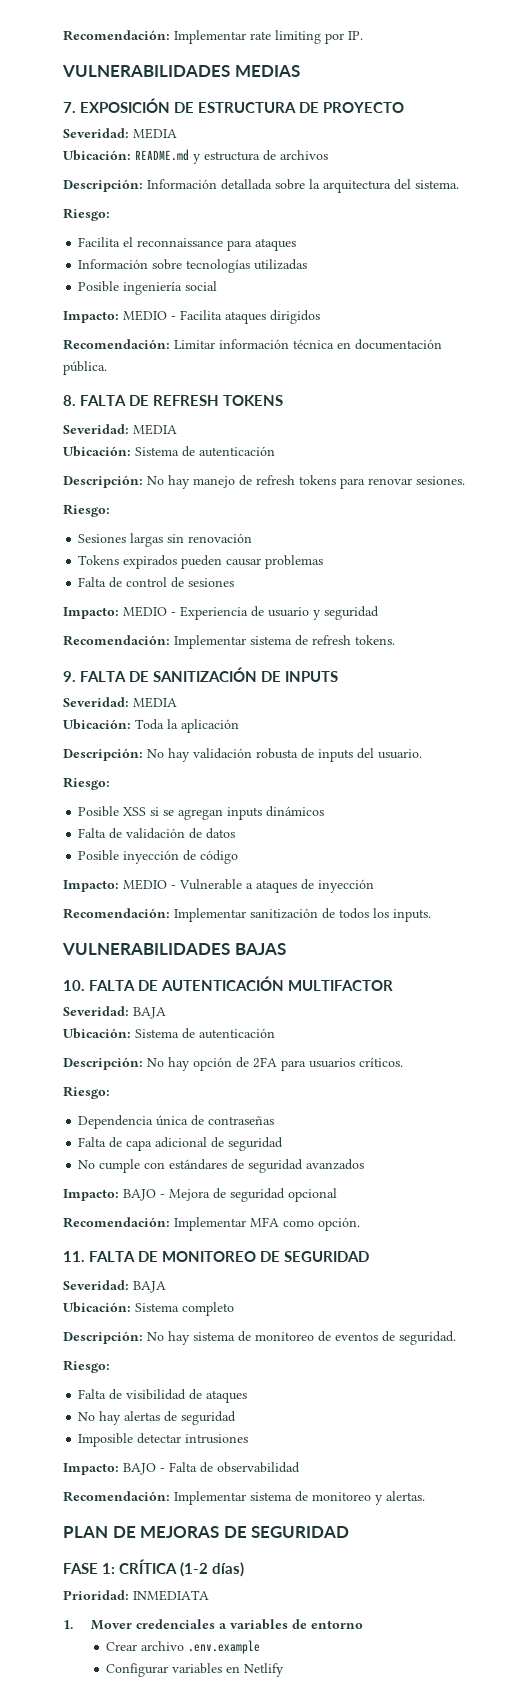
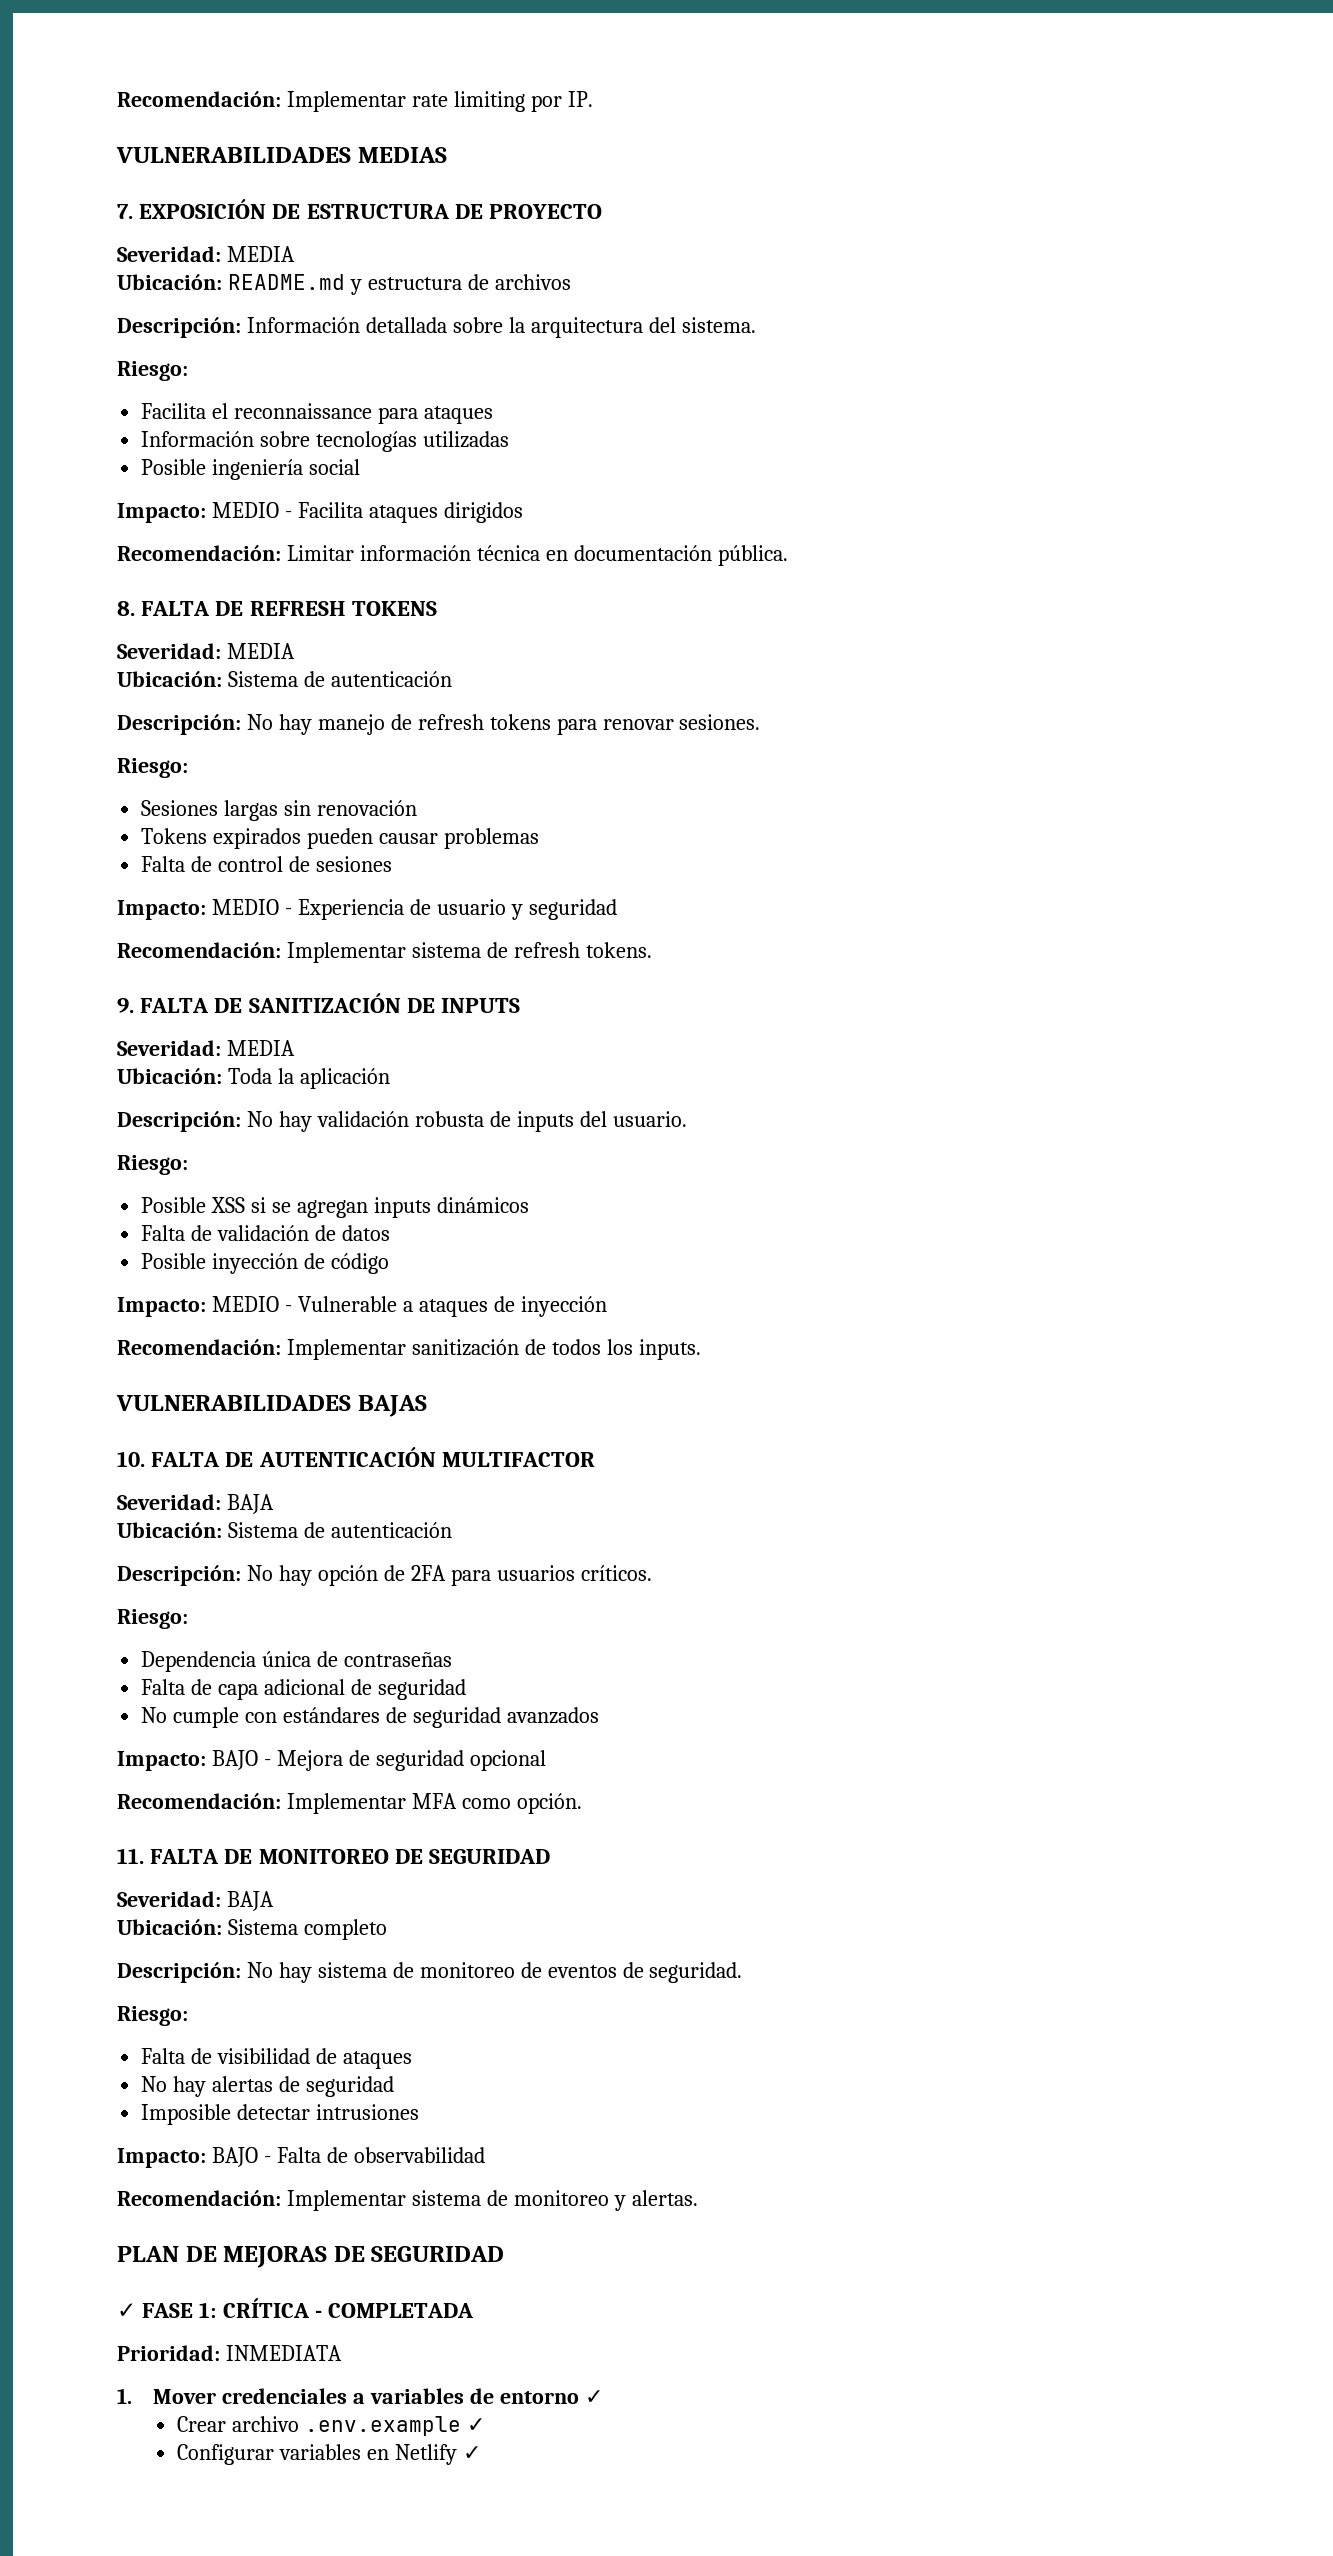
(350, 1532) none -> [117,2303,136,2318] ✓
[180,1562,244,1577] (1-2 días) -> [314,2303,475,2318] - COMPLETADA
(363, 1624) none -> [584,2390,603,2404] ✓
(261, 1647) none -> [466,2418,485,2432] ✓
(285, 1670) none -> [462,2446,481,2460] ✓

